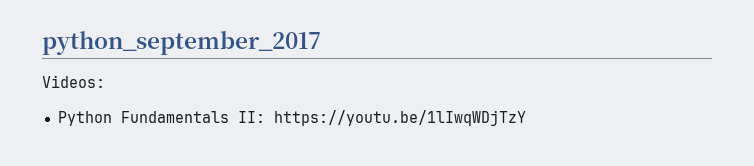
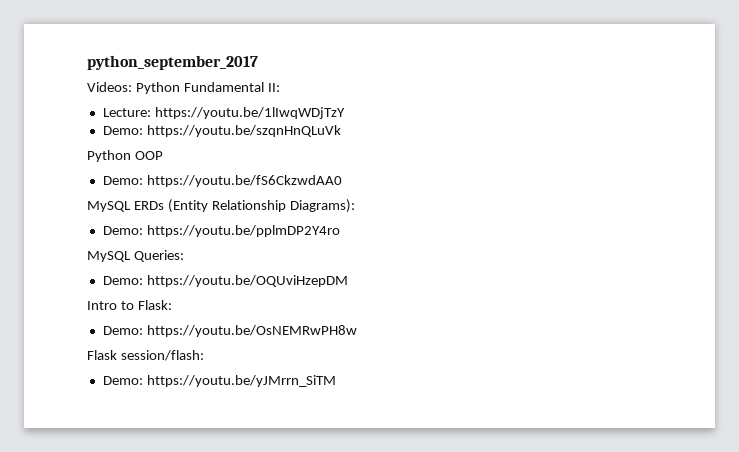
[57,110,526,126] // Python Fundamentals II: https://youtu.be/1lIwqWDjTzY -> [135,82,280,94] [102,107,345,119] [102,125,341,137] [87,150,163,162] [102,175,342,187] [87,199,355,213] [102,225,340,237] [87,250,184,262] [102,275,348,287] [87,300,172,310] [102,325,357,337] [87,350,204,361] [102,375,336,387] Python Fundamental II: // Lecture: https://youtu.be/1lIwqWDjTzY // Demo: https://youtu.be/szqnHnQLuVk // Python OOP // Demo: https://youtu.be/fS6CkzwdAA0 // MySQL ERDs (Entity Relationship Diagrams): // Demo: https://youtu.be/pplmDP2Y4ro // MySQL Queries: // Demo: https://youtu.be/OQUviHzepDM // Intro to Flask: // Demo: https://youtu.be/OsNEMRwPH8w // Flask session/flash: // Demo: https://youtu.be/yJMrrn_SiTM

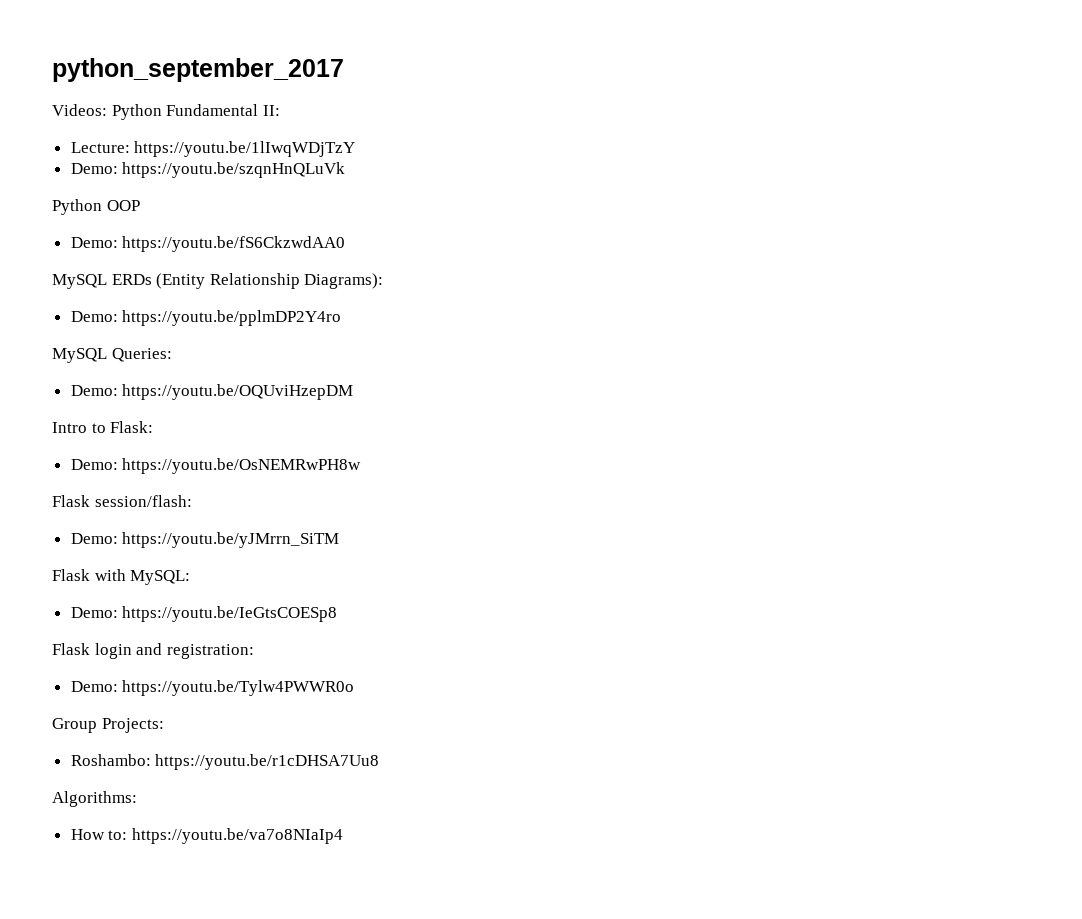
(336, 381) none -> [52,569,191,585] [70,606,338,622] [52,643,254,659] [70,680,355,696] [52,718,164,733] [70,754,380,770] [52,791,137,807] [70,828,343,844] // Flask with MySQL: // Demo: https://youtu.be/IeGtsCOESp8 // Flask login and registration: // Demo: https://youtu.be/Tylw4PWWR0o // Group Projects: // Roshambo: https://youtu.be/r1cDHSA7Uu8 // Algorithms: // How to: https://youtu.be/va7o8NIaIp4

